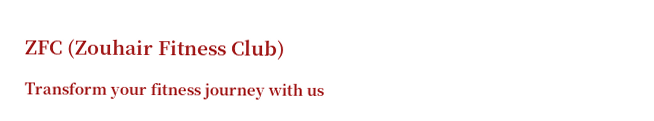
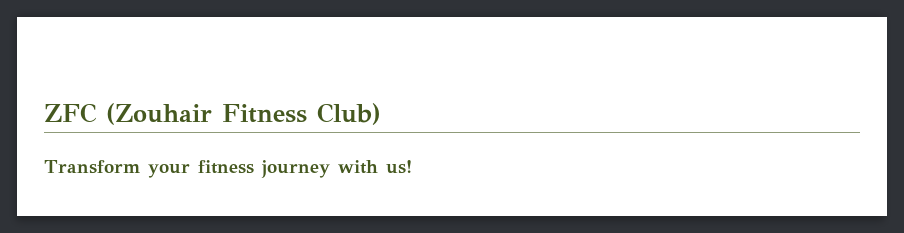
[306,86,325,96] us -> [385,160,412,174] us!

